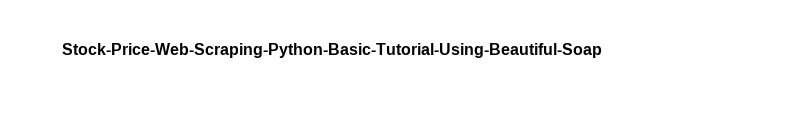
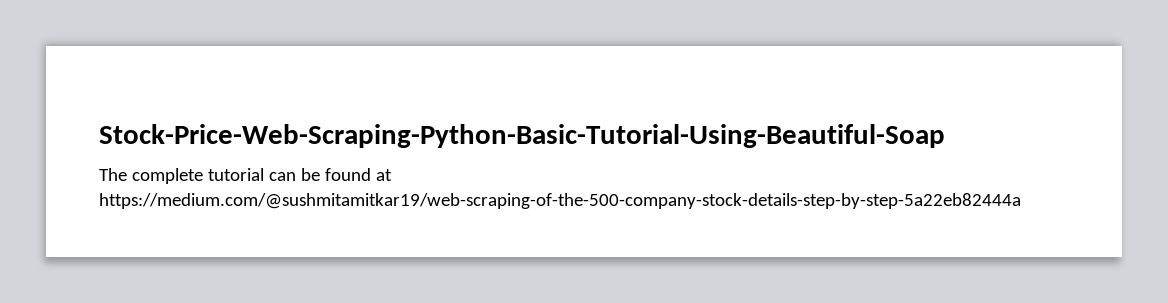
(602, 50) none -> [99,168,392,184] [99,193,1021,209] // The complete tutorial can be found at https://medium.com/@sushmitamitkar19/web-scraping-of-the-500-company-stock-details-step-by-step-5a22eb82444a

